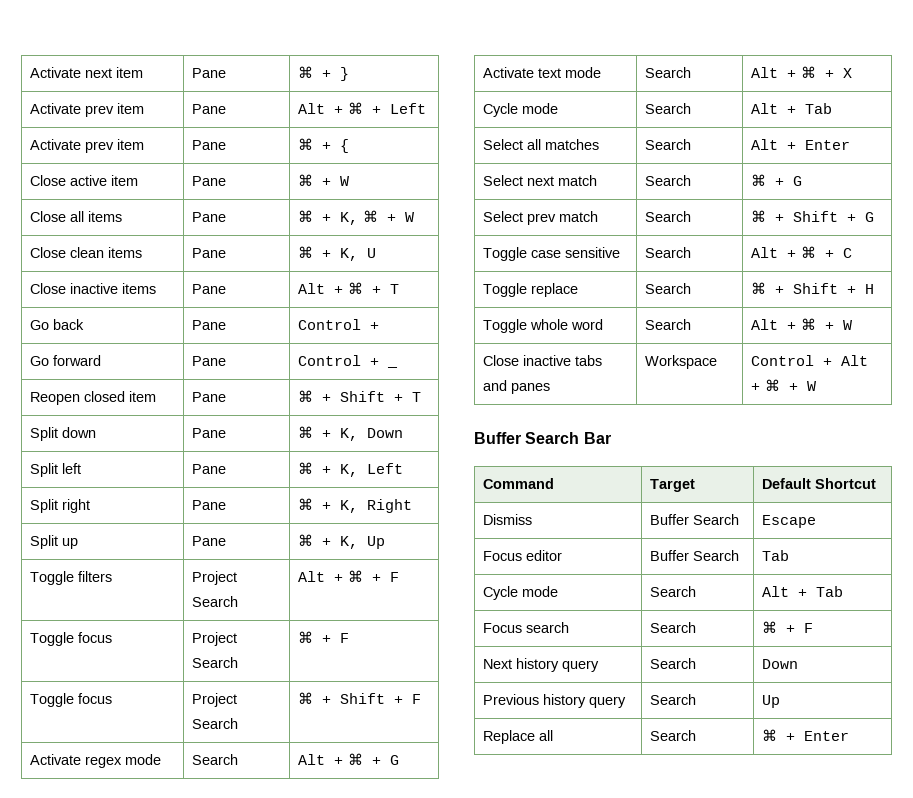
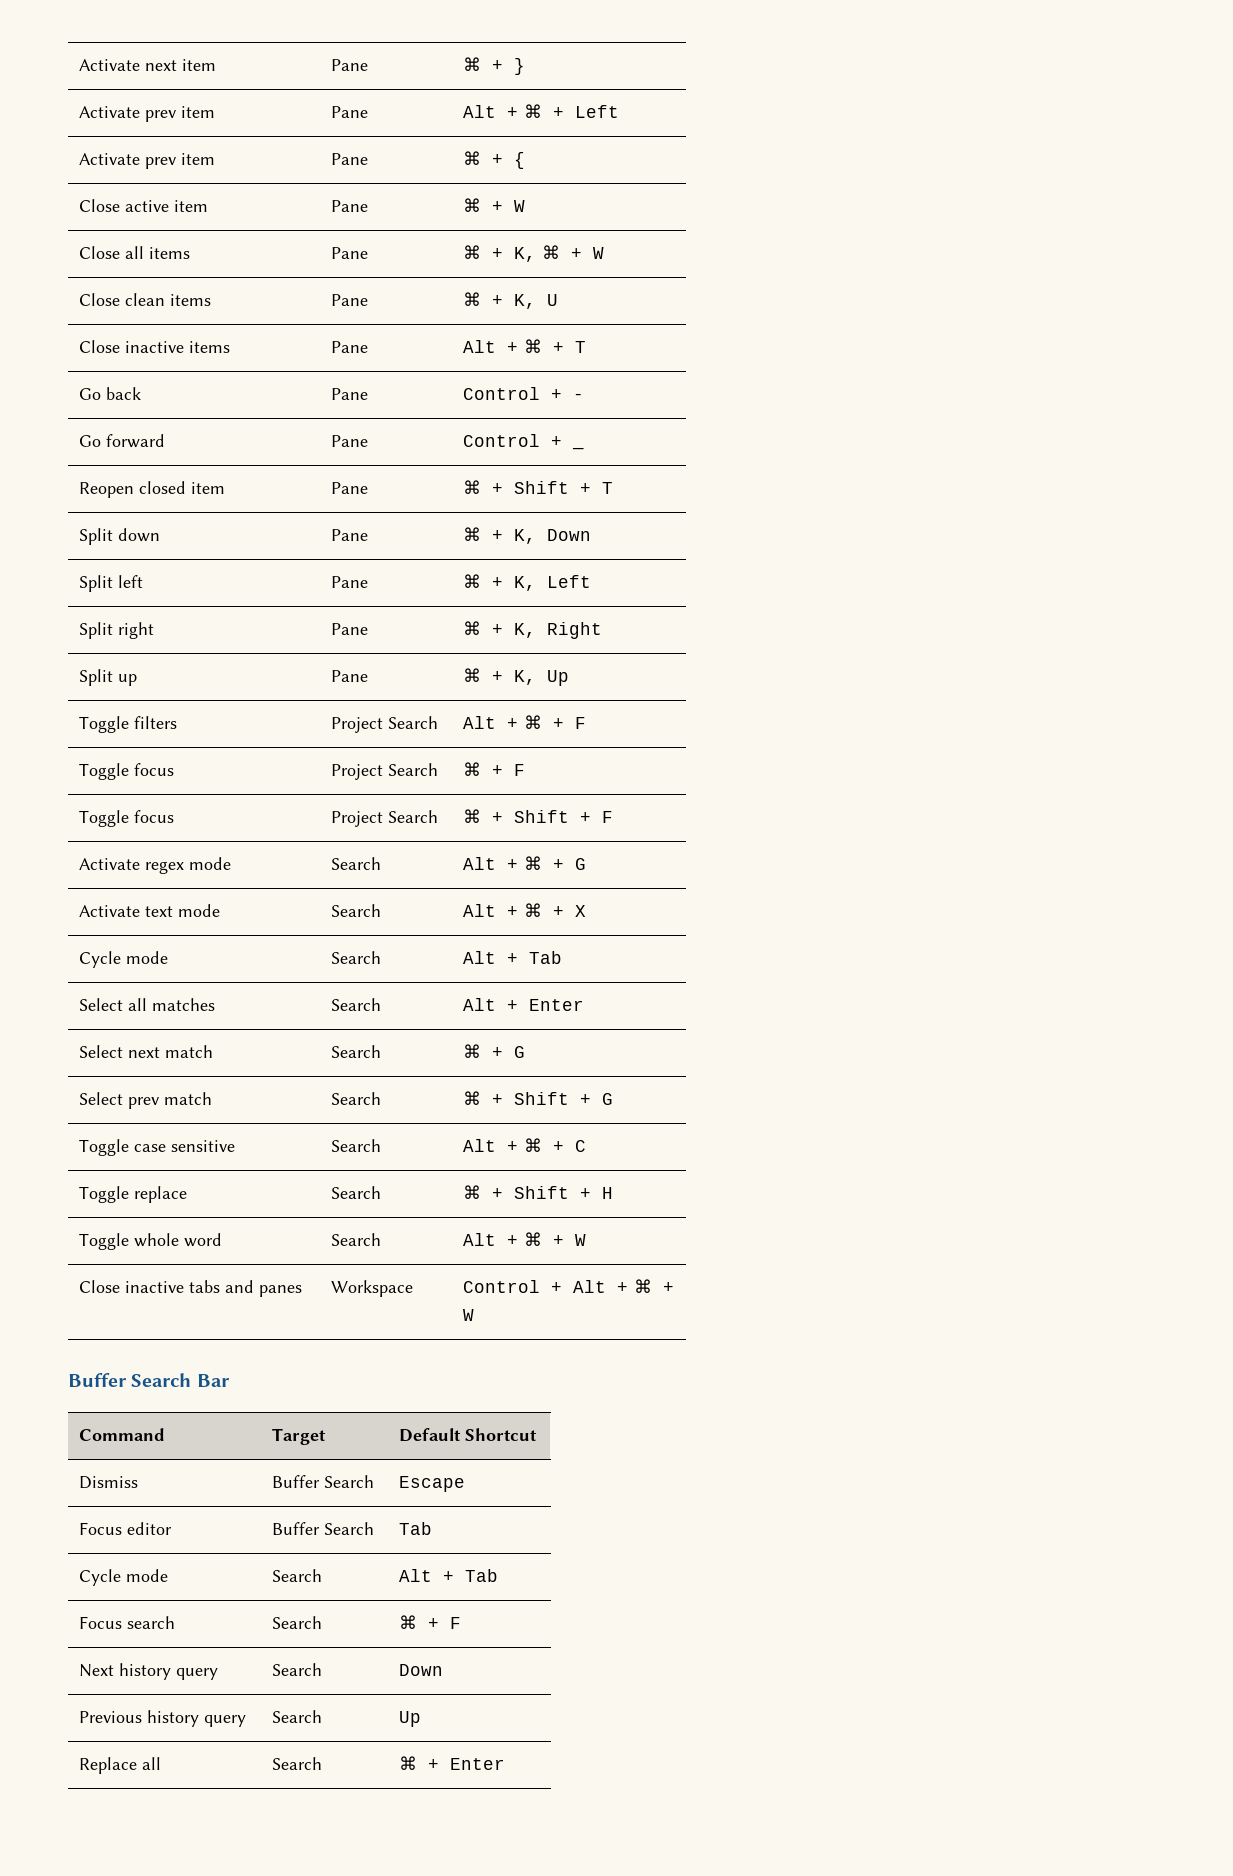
(380, 326) none -> [573,393,585,400] -

